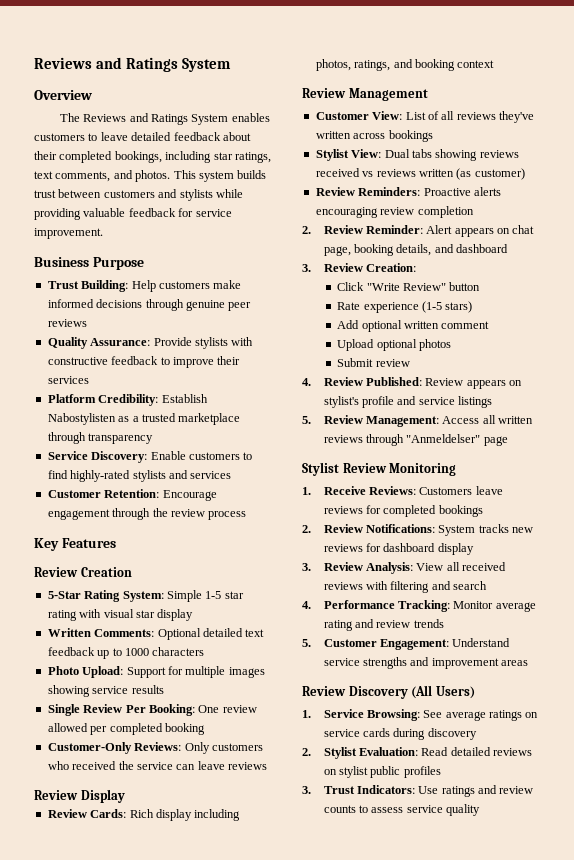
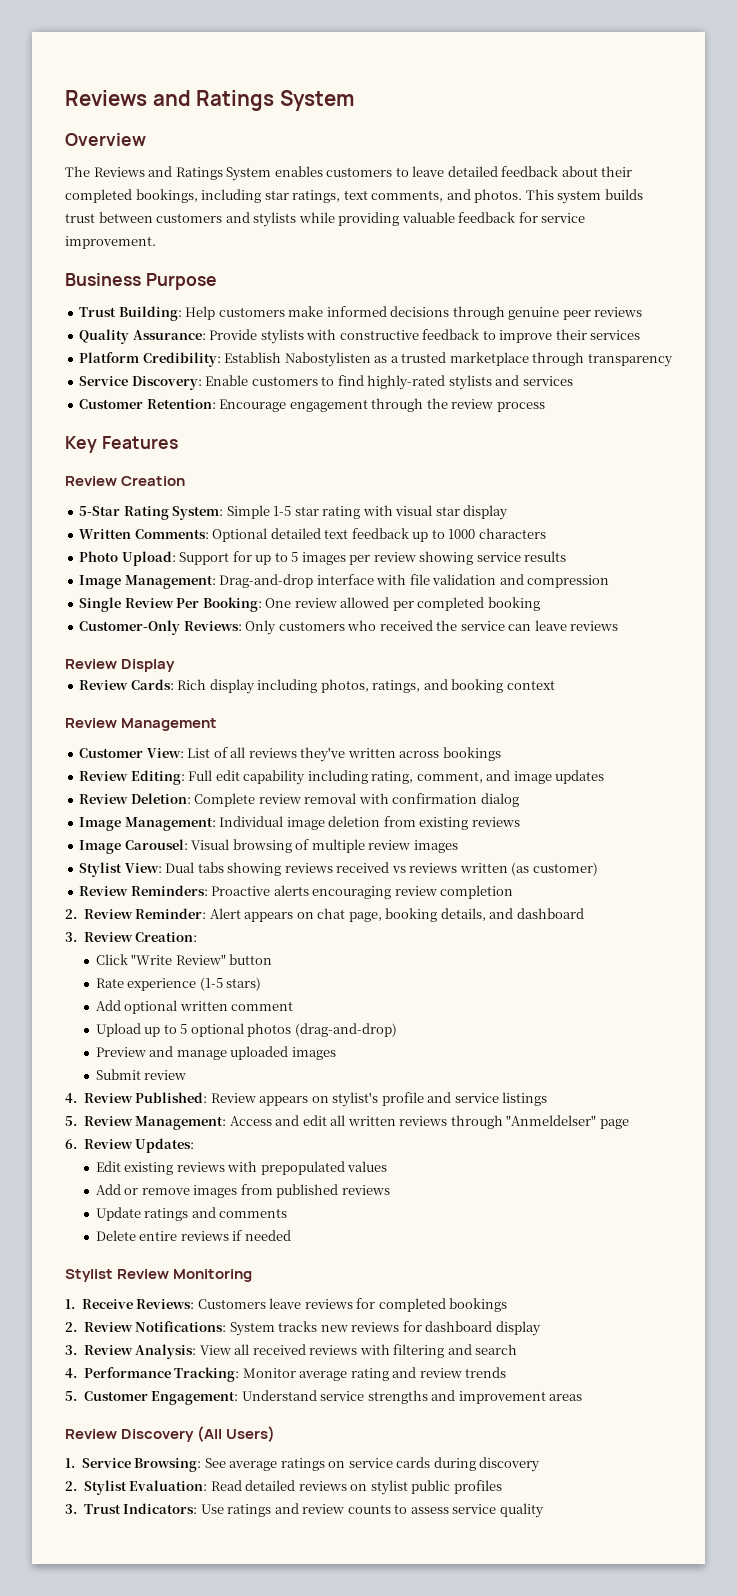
[185,666,265,678] [47,685,164,697] multiple images showing service results -> [255,551,567,565] [79,574,610,589] up to 5 images per review showing service results // Image Management: Drag-and-drop interface with file validation and compression
(433, 136) none -> [79,770,605,785] [79,793,519,807] [79,816,520,831] [79,839,458,854] // Review Editing: Full edit capability including rating, comment, and image updates // Review Deletion: Complete review removal with confirmation dialog // Image Management: Individual image deletion from existing reviews // Image Carousel: Visual browsing of multiple review images
(375, 345) none -> [144,1024,188,1037] up to 5
(452, 345) none -> [294,1023,397,1037] [95,1046,336,1060] (drag-and-drop) // Preview and manage uploaded images
(480, 420) none -> [275,1115,327,1126] and edit
(508, 441) none -> [65,1138,195,1153] [95,1161,388,1175] [95,1184,390,1198] [95,1207,288,1221] [95,1230,291,1241] // 6. Review Updates: // Edit existing reviews with prepopulated values // Add or remove images from published reviews // Update ratings and comments // Delete entire reviews if needed

